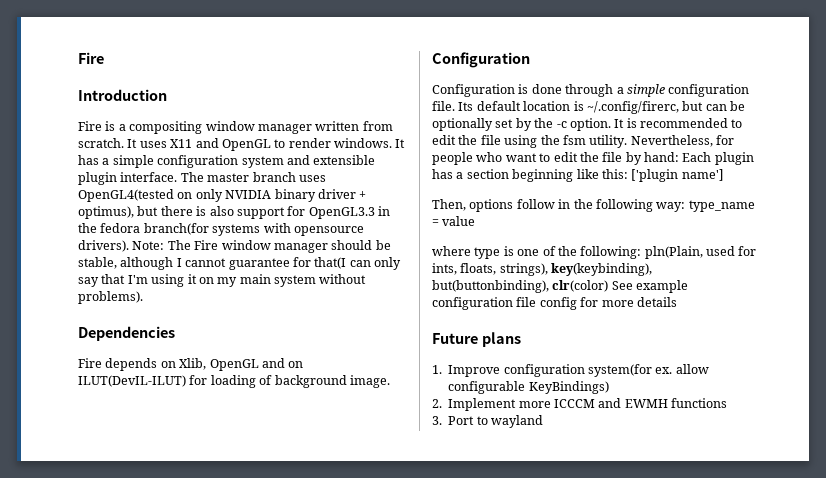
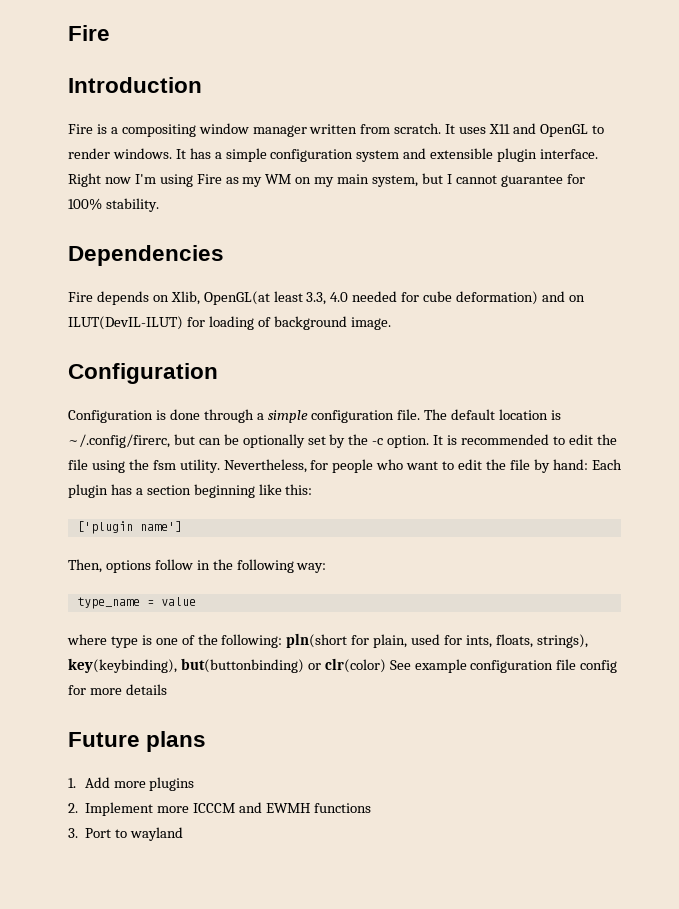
[180,172,326,182] [78,189,367,202] [78,206,390,219] [78,223,364,236] [78,240,391,253] [78,257,401,270] [78,274,367,287] [78,291,143,304] The master branch uses OpenGL4(tested on only NVIDIA binary driver + optimus), but there is also support for OpenGL3.3 in the fedora branch(for systems with opensource drivers). Note: The Fire window manager should be stable, although I cannot guarantee for that(I can only say that I'm using it on my main system without problems). -> [68,173,585,187] [68,198,159,212] Right now I'm using Fire as my WM on my main system, but I cannot guarantee for 100% stability.
[209,359,259,371] OpenGL -> [203,291,539,305] OpenGL(at least 3.3, 4.0 needed for cube deformation)
[458,102,474,111] Its -> [424,409,448,420] The
(628, 174) none -> (313, 489) //
(686, 207) none -> (327, 568) //
[644,246,703,259] pln(Plain, -> [286,633,408,648] pln(short for plain,
[432,280,549,293] but(buttonbinding), -> [180,658,321,673] but(buttonbinding) or
[448,364,709,377] [448,381,609,394] Improve configuration system(for ex. allow configurable KeyBindings) -> [84,777,195,791] Add more plugins

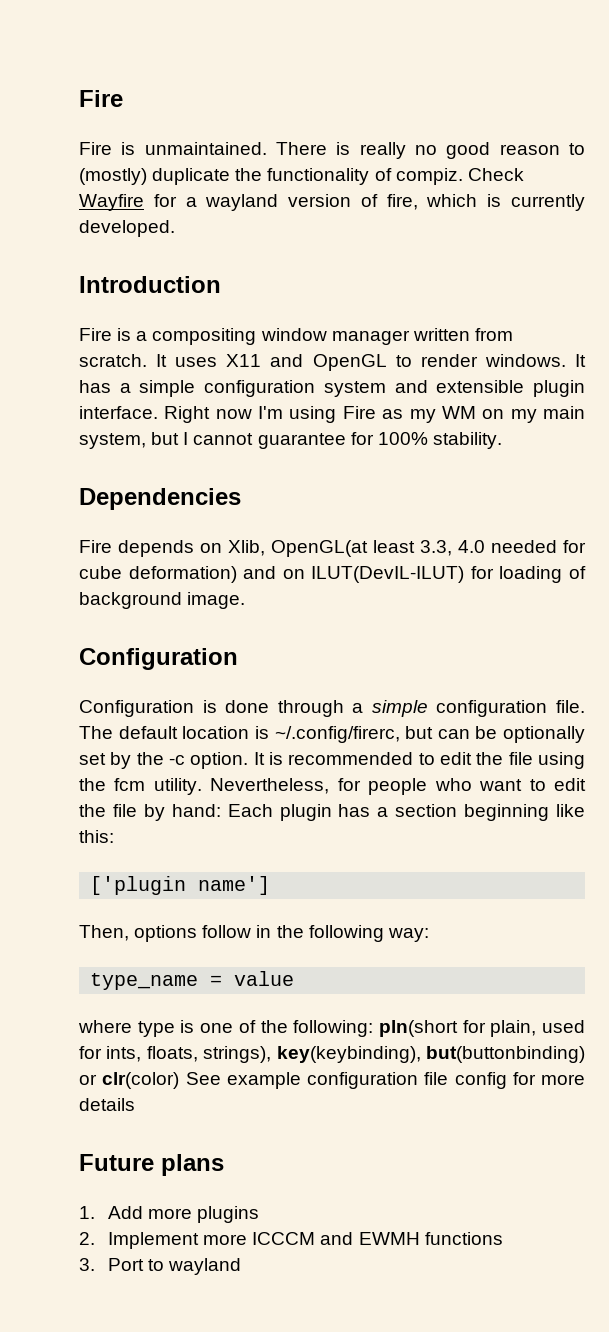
[68,25,110,41] Fire -> [79,90,123,107] [79,142,585,159] [79,168,524,185] [79,194,585,211] [79,220,175,237] Fire // Fire is unmaintained. There is really no good reason to (mostly) duplicate the functionality of compiz. Check Wayfire for a wayland version of fire, which is currently developed.
[152,460,176,470] fsm -> [114,778,146,791] fcm

